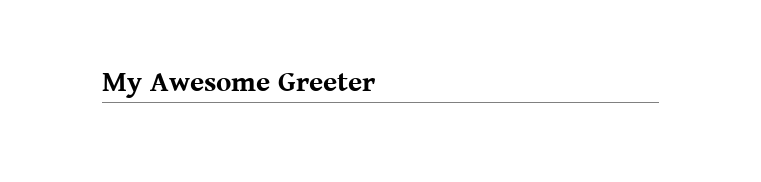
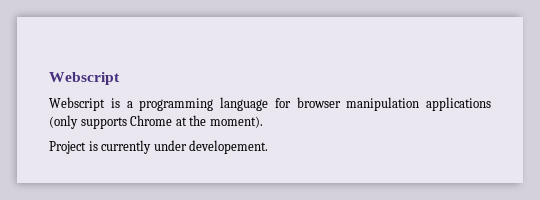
[102,73,375,98] My Awesome Greeter -> [49,72,120,85] [49,97,491,111] [49,115,263,129] [49,140,269,154] Webscript // Webscript is a programming language for browser manipulation applications (only supports Chrome at the moment). // Project is currently under developement.

